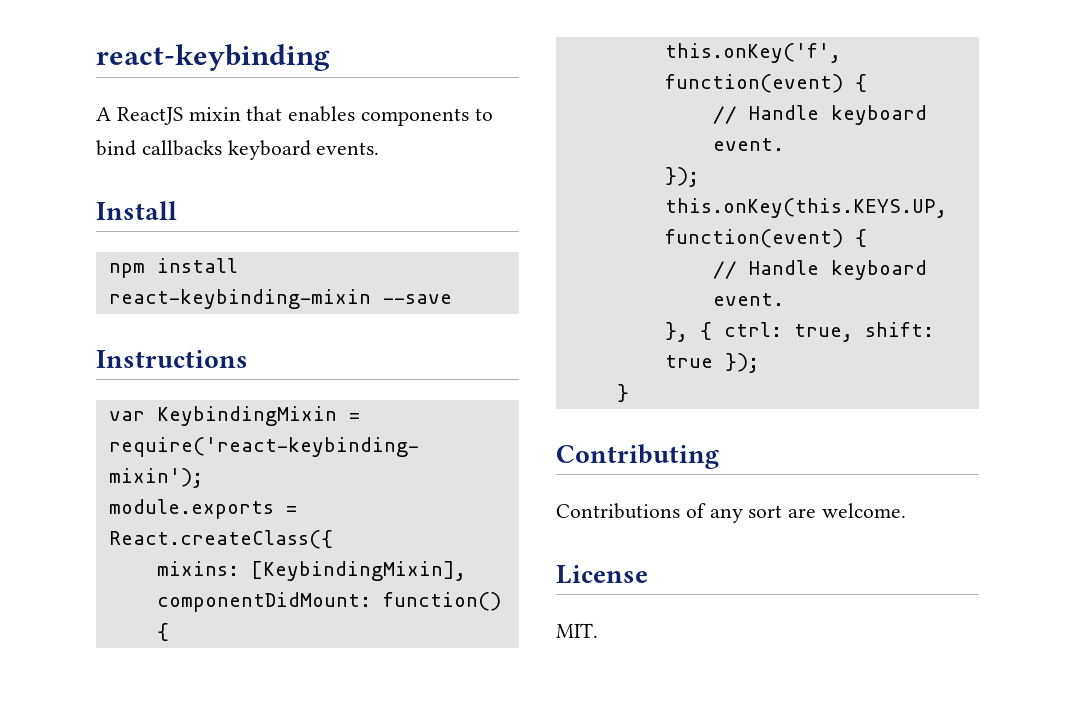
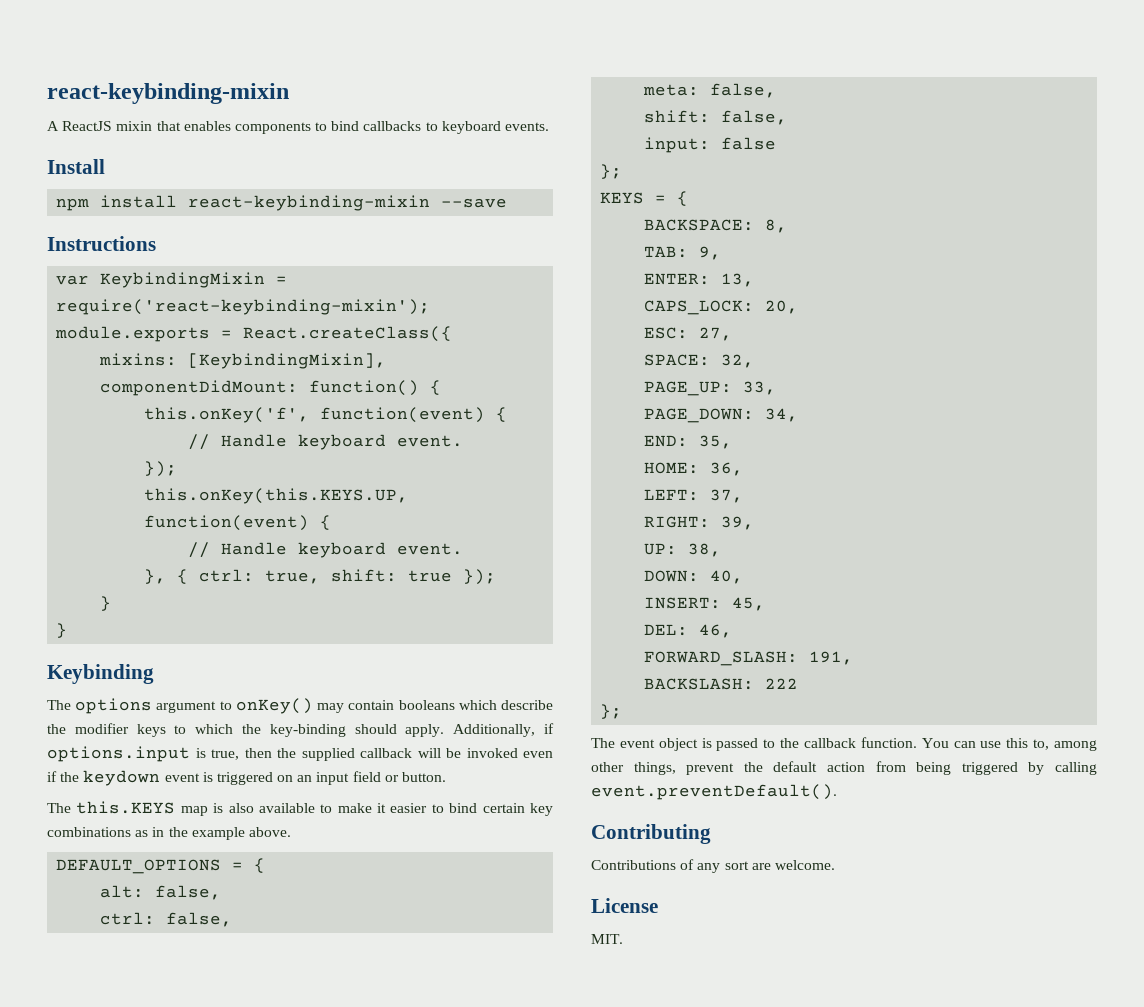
[96,44,330,71] react-keybinding -> [47,83,289,104] react-keybinding-mixin
(222, 148) none -> [425,122,438,131] to
(629, 393) none -> [56,623,68,638] [47,664,154,684] [47,698,553,714] [47,723,554,737] [47,746,553,762] [47,770,447,786] [47,801,553,816] [47,827,291,840] [56,858,266,874] [100,885,222,900] [100,912,233,927] [643,83,777,98] [644,110,788,125] [644,137,777,153] [600,164,623,179] [600,191,689,206] [644,219,788,233] [644,246,722,260] [644,273,755,287] [644,300,799,315] [644,327,733,341] [644,354,755,368] [644,381,777,396] [644,408,799,423] [644,435,733,449] [644,462,744,476] [644,489,744,503] [644,516,755,530] [644,543,722,557] [644,570,744,584] [644,597,766,611] [644,624,733,638] [644,651,854,666] [644,678,799,690] [600,704,623,719] [591,737,1097,751] [591,761,1097,775] [591,784,837,800] // } // Keybinding // The options argument to onKey() may contain booleans which describe the modifier keys to which the key-binding should apply. Additionally, if options.input is true, then the supplied callback will be invoked even if the keydown event is triggered on an input field or button. // The this.KEYS map is also available to make it easier to bind certain key combinations as in the example above. // DEFAULT_OPTIONS = { // alt: false, // ctrl: false, // meta: false, // shift: false, // input: false // }; // KEYS = { // BACKSPACE: 8, // TAB: 9, // ENTER: 13, // CAPS_LOCK: 20, // ESC: 27, // SPACE: 32, // PAGE_UP: 33, // PAGE_DOWN: 34, // END: 35, // HOME: 36, // LEFT: 37, // RIGHT: 39, // UP: 38, // DOWN: 40, // INSERT: 45, // DEL: 46, // FORWARD_SLASH: 191, // BACKSLASH: 222 // }; // The event object is passed to the callback function. You can use this to, among other things, prevent the default action from being triggered by calling event.preventDefault().

